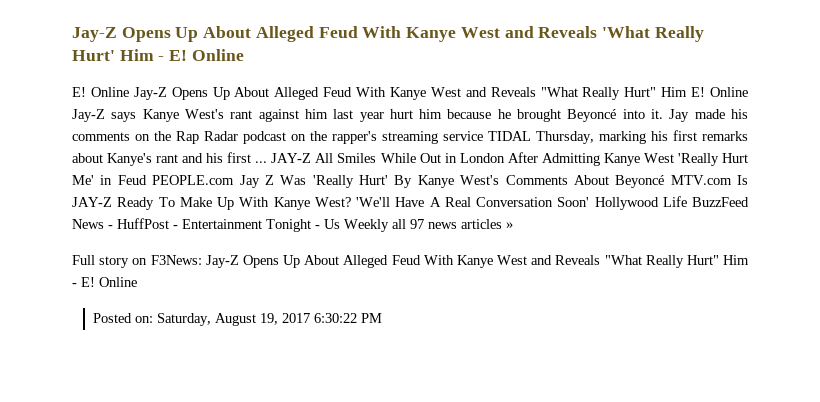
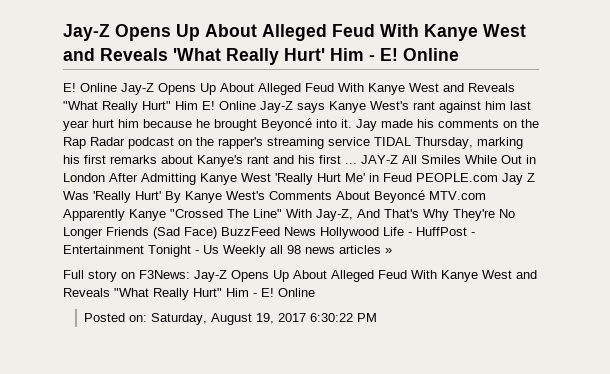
[737,175,748,185] [72,196,749,210] [72,219,104,229] Is JAY-Z Ready To Make Up With Kanye West? 'We'll Have A Real Conversation Soon' Hollywood Life BuzzFeed News -> [63,209,515,221] [63,227,404,239] Apparently Kanye "Crossed The Line" With Jay-Z, And That's Why They're No Longer Friends (Sad Face) BuzzFeed News Hollywood Life
[410,219,424,229] 97 -> [287,245,301,254] 98

